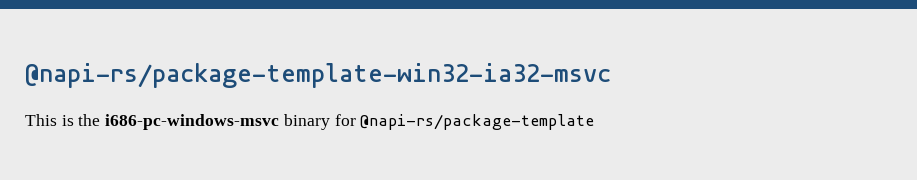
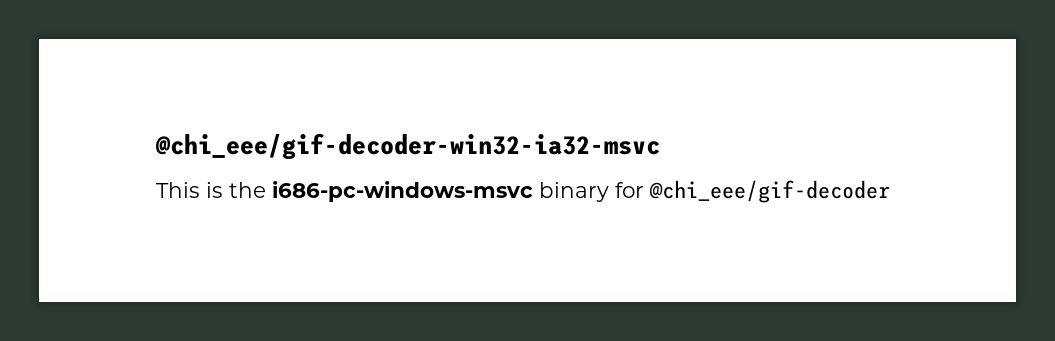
[25,63,611,88] @napi-rs/package-template-win32-ia32-msvc -> [156,133,660,160] @chi_eee/gif-decoder-win32-ia32-msvc
[360,114,595,130] @napi-rs/package-template -> [649,180,890,203] @chi_eee/gif-decoder

